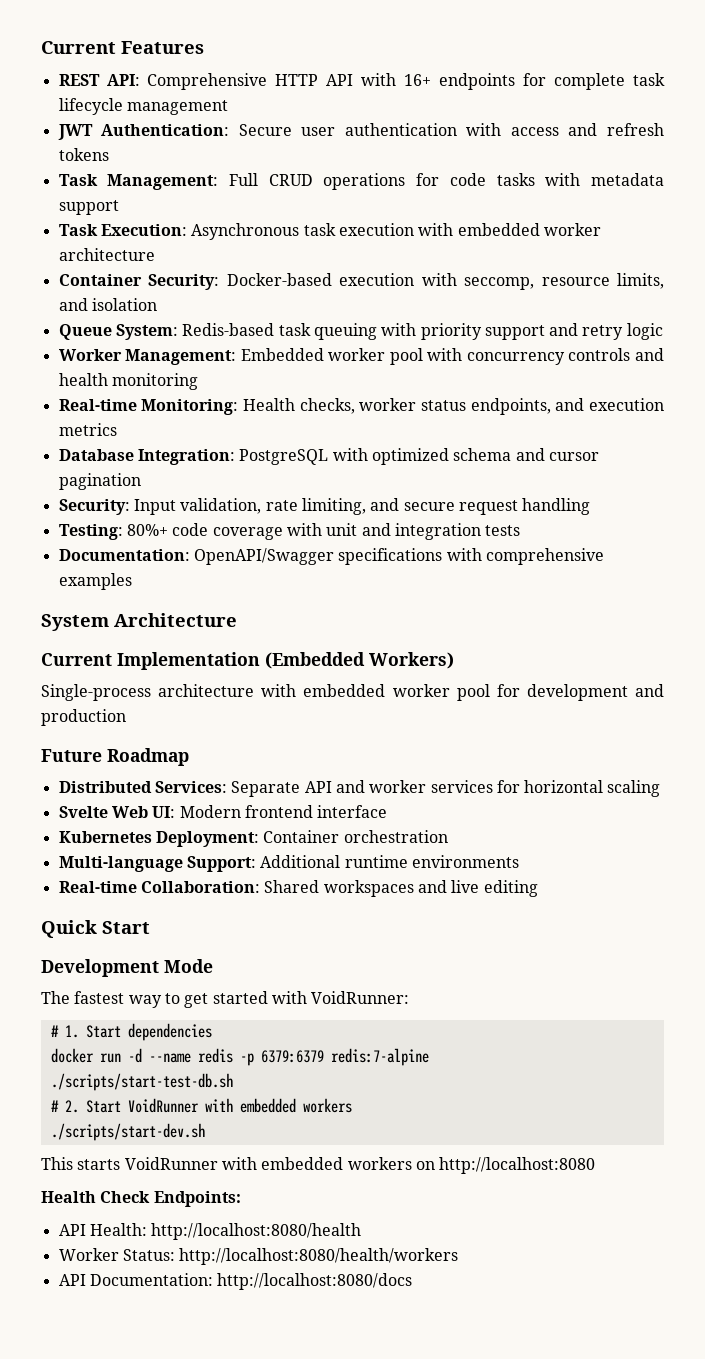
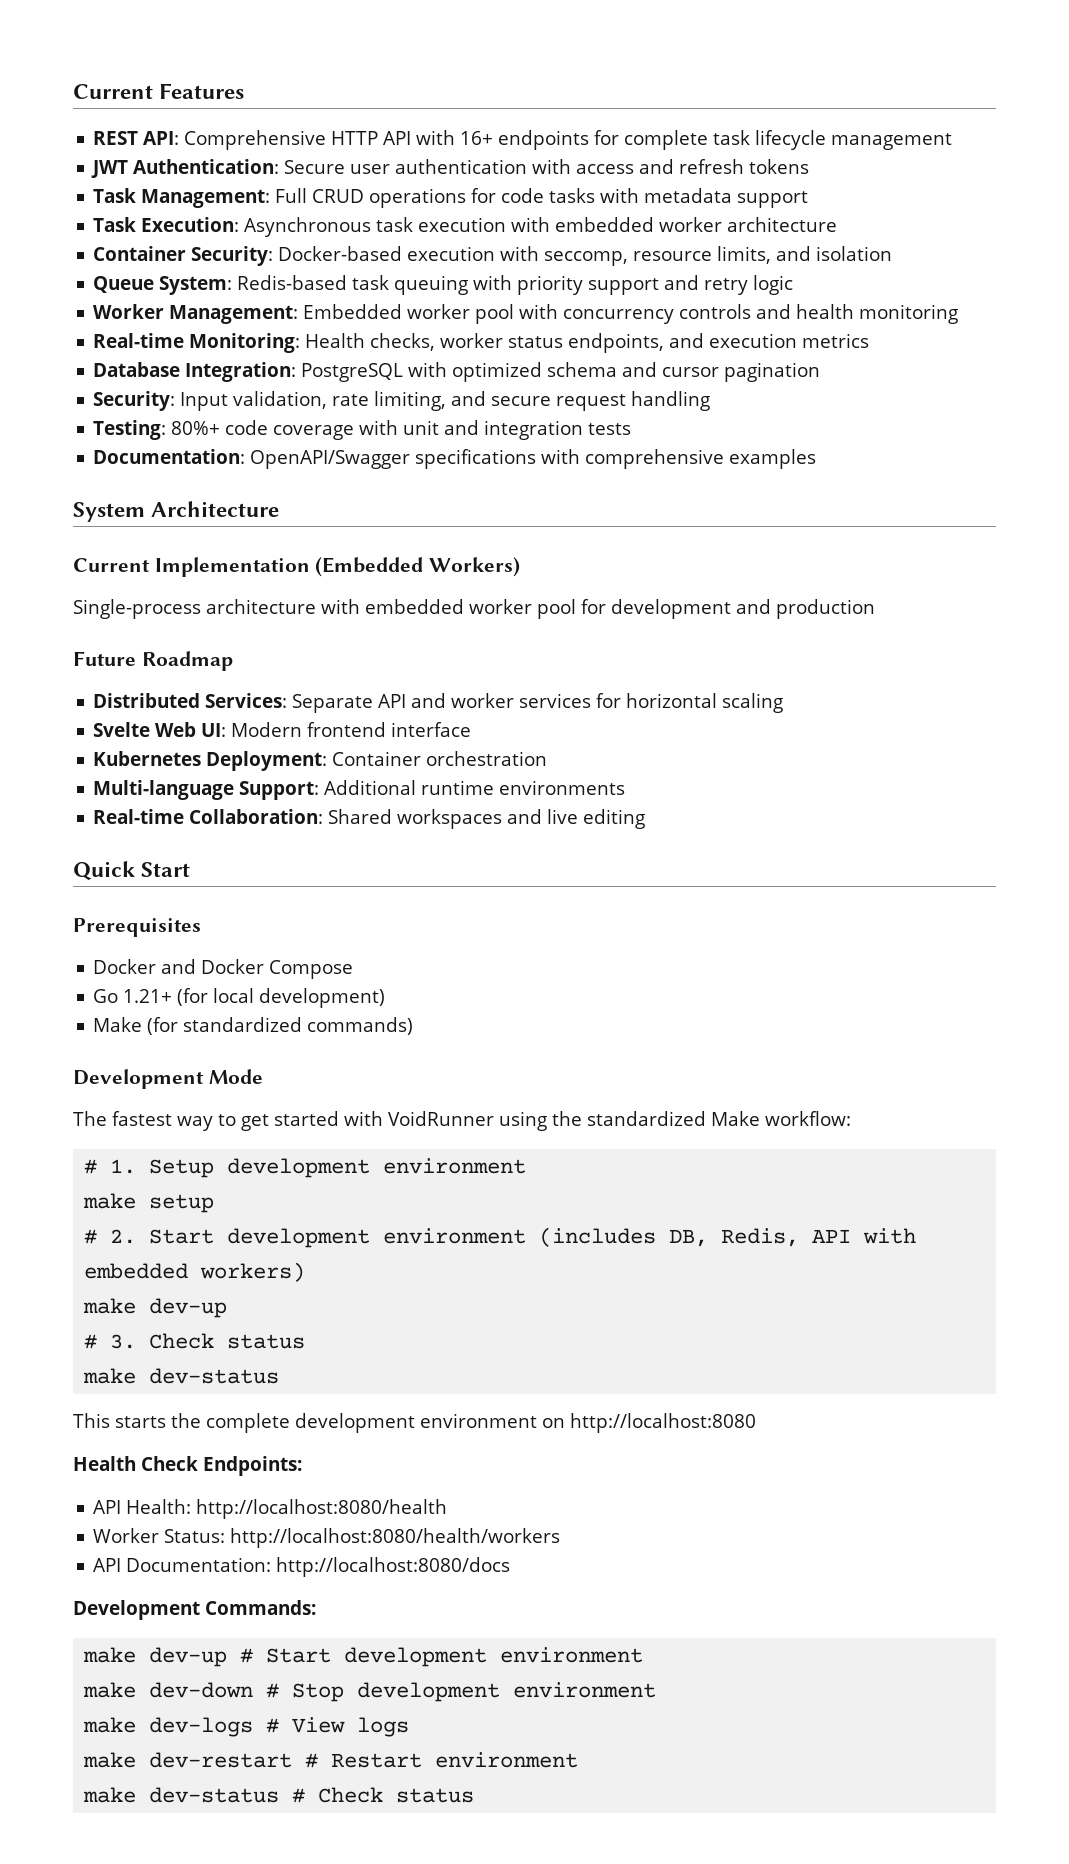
(150, 927) none -> [73,918,201,937] [93,959,354,979] [93,988,386,1008] [93,1017,414,1035] // Prerequisites // Docker and Docker Compose // Go 1.21+ (for local development) // Make (for standardized commands)
[311,991,410,1004] [50,1023,212,1041] [50,1048,429,1066] [50,1073,233,1091] [50,1098,352,1113] [50,1123,205,1141] [41,1157,412,1170] VoidRunner: // # 1. Start dependencies // docker run -d --name redis -p 6379:6379 redis:7-alpine // ./scripts/start-test-db.sh // # 2. Start VoidRunner with embedded workers // ./scripts/start-dev.sh // This starts VoidRunner with embedded workers -> [388,1111,851,1131] [84,1158,527,1178] [83,1193,215,1213] [84,1227,917,1248] [84,1262,306,1282] [83,1298,228,1318] [84,1333,306,1349] [83,1368,280,1384] [73,1413,537,1433] VoidRunner using the standardized Make workflow: // # 1. Setup development environment // make setup // # 2. Start development environment (includes DB, Redis, API with embedded workers) // make dev-up // # 3. Check status // make dev-status // This starts the complete development environment
(413, 1281) none -> [73,1600,316,1620] [83,1647,644,1667] [83,1682,657,1702] [83,1717,410,1737] [83,1752,579,1768] [83,1787,475,1803] // Development Commands: // make dev-up # Start development environment // make dev-down # Stop development environment // make dev-logs # View logs // make dev-restart # Restart environment // make dev-status # Check status

